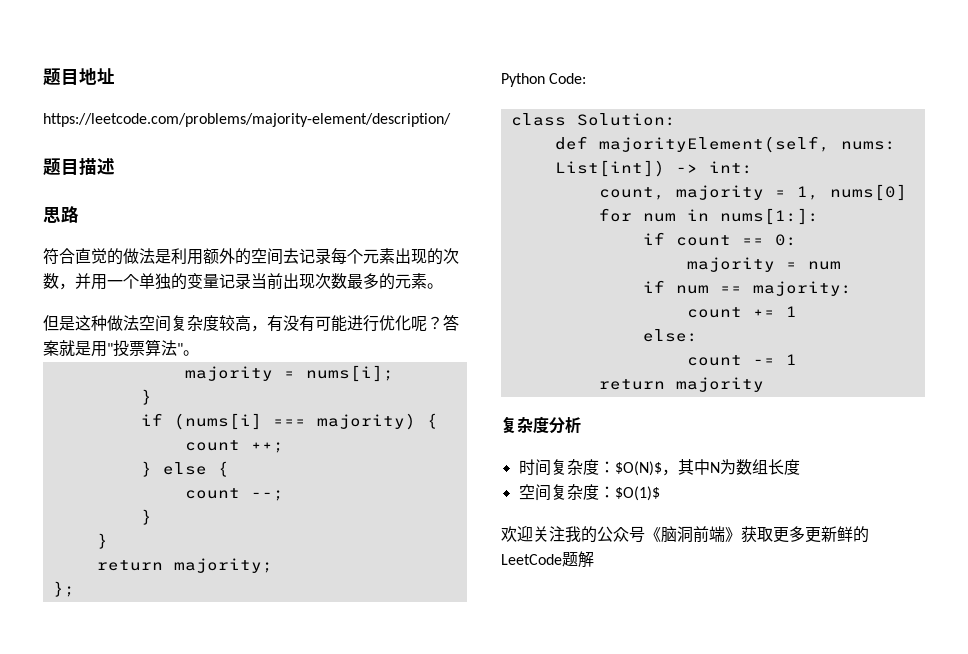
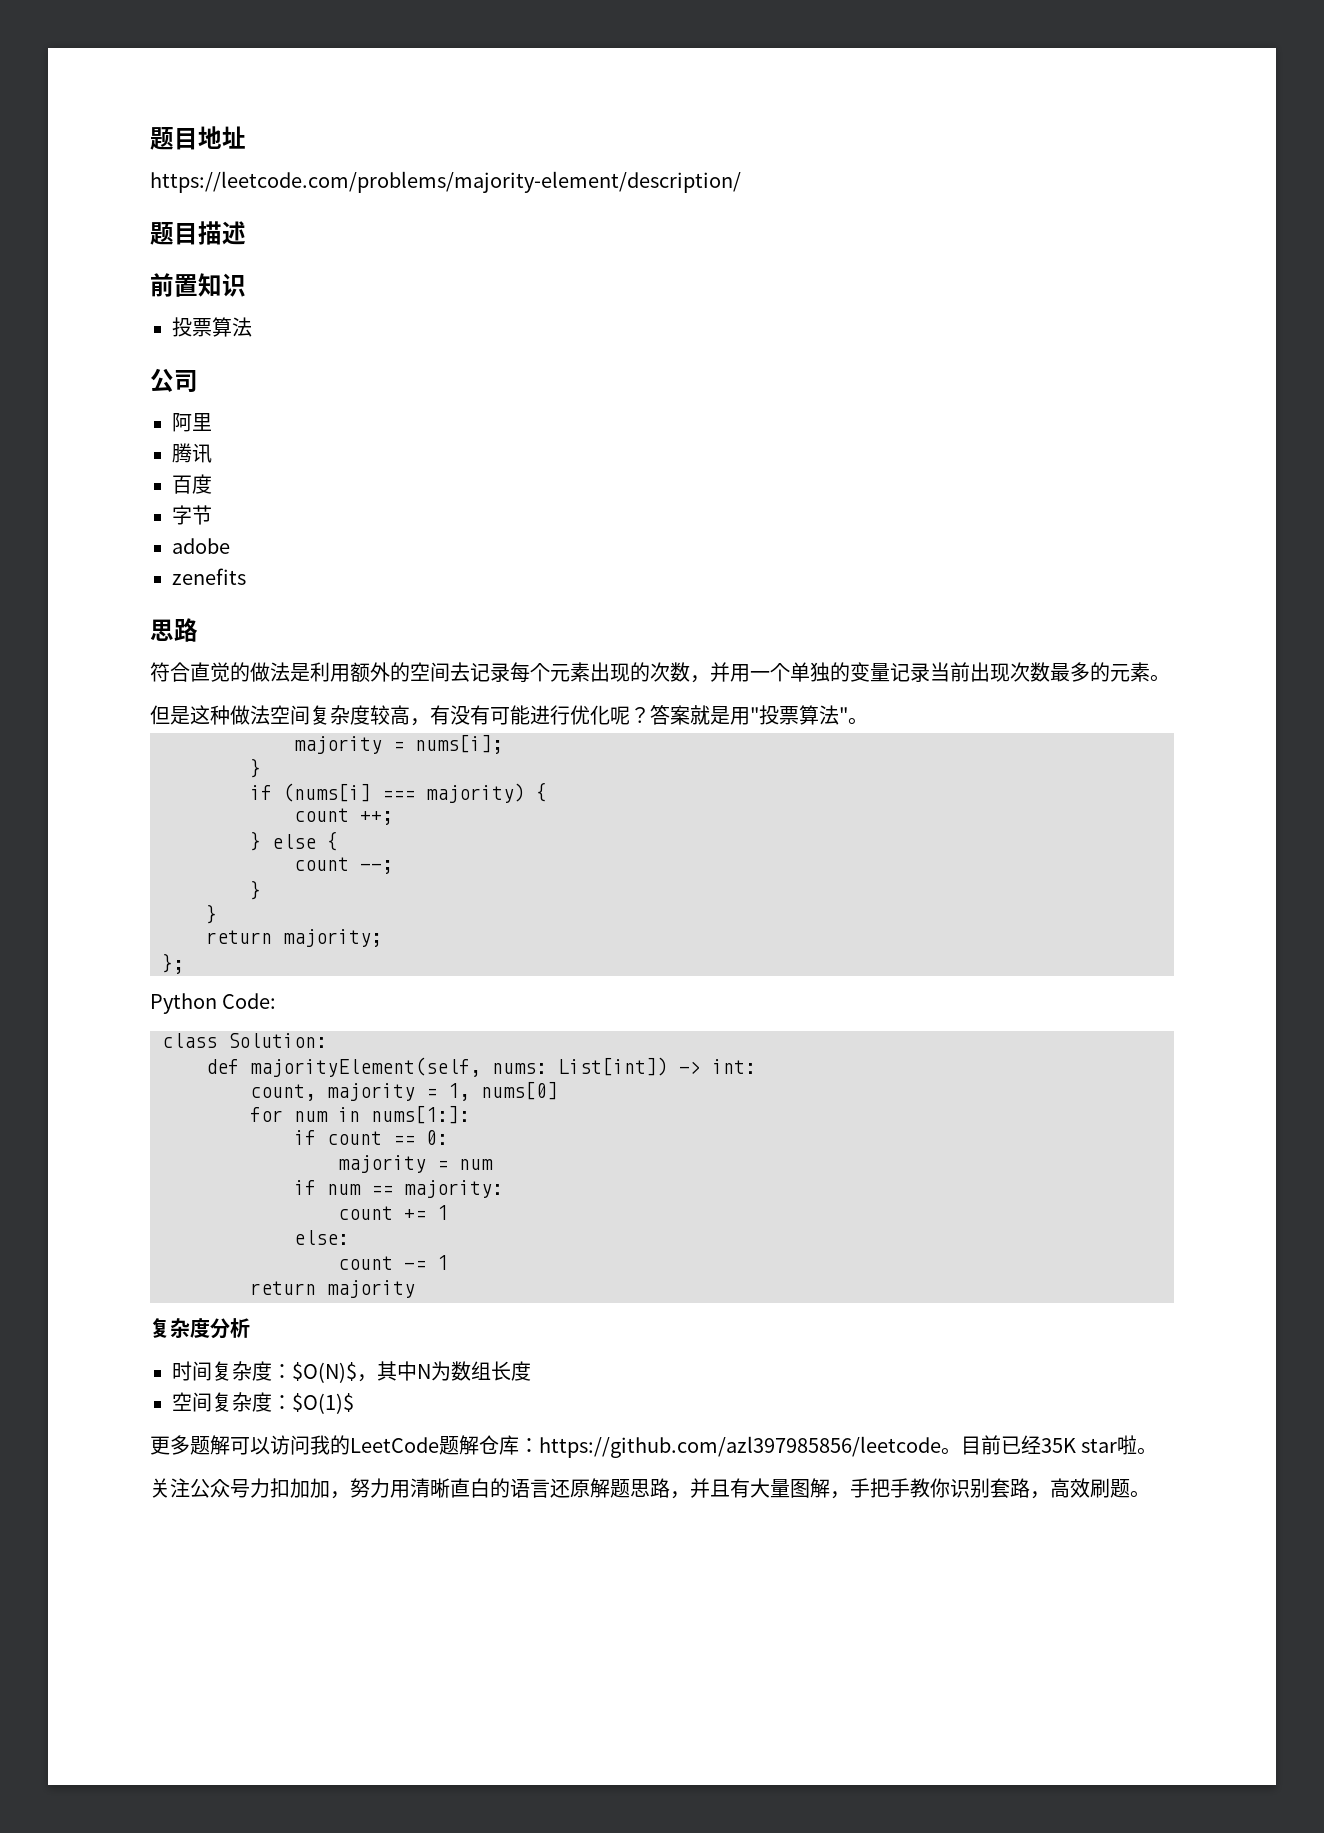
(115, 166) none -> [150,273,246,297] [172,317,252,337] [150,368,198,393] [172,412,212,432] [172,443,212,463] [172,474,212,494] [172,505,212,525] [172,538,230,554] [172,568,246,585] // 前置知识 // 投票算法 // 公司 // 阿里 // 腾讯 // 百度 // 字节 // adobe // zenefits
[501,526,869,543] [501,551,594,568] 欢迎关注我的公众号《脑洞前端》获取更多更新鲜的LeetCode题解 -> [150,1435,1158,1458] [150,1478,1150,1499] 更多题解可以访问我的LeetCode题解仓库：https://github.com/azl397985856/leetcode。目前已经35K star啦。 // 关注公众号力扣加加，努力用清晰直白的语言还原解题思路，并且有大量图解，手把手教你识别套路，高效刷题。

